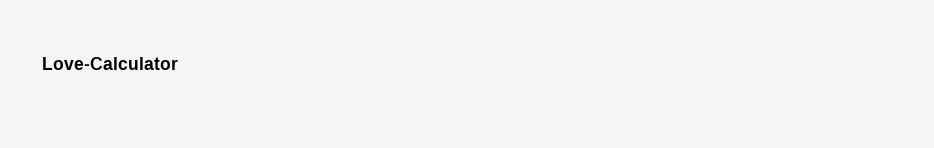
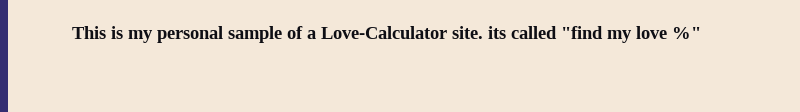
[42,57,178,70] Love-Calculator -> [72,26,701,43] This is my personal sample of a Love-Calculator site. its called "find my love %"

